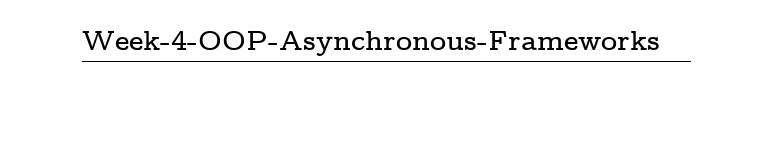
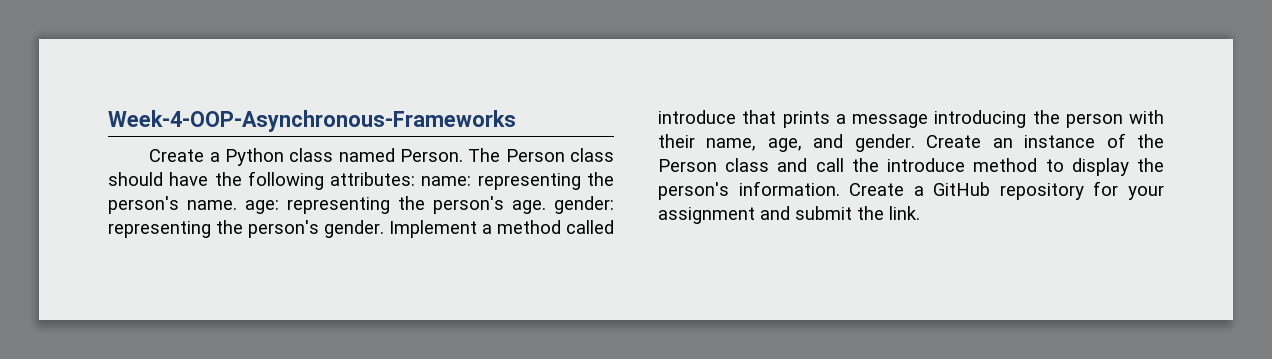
(660, 43) none -> [149,148,614,166] [108,171,614,190] [108,196,614,214] [108,220,614,238] [658,110,1164,128] [658,133,1164,152] [658,158,1164,176] [658,181,1164,200] [658,206,920,224] // Create a Python class named Person. The Person class should have the following attributes: name: representing the person's name. age: representing the person's age. gender: representing the person's gender. Implement a method called introduce that prints a message introducing the person with their name, age, and gender. Create an instance of the Person class and call the introduce method to display the person's information. Create a GitHub repository for your assignment and submit the link.

